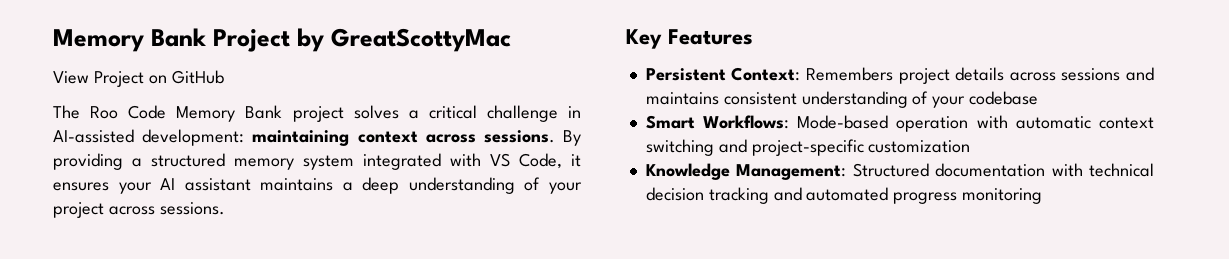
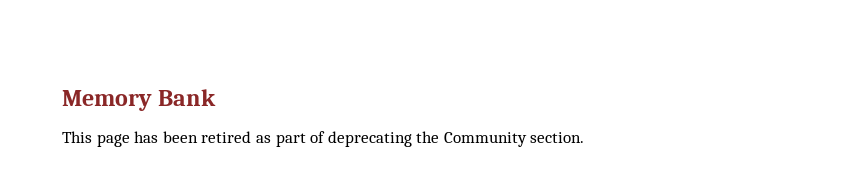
[53,28,511,52] [53,70,224,87] [53,105,582,122] [53,129,582,146] [53,153,581,170] [53,177,582,194] [53,202,225,218] [626,29,754,49] [645,67,1154,84] [645,91,1039,108] [645,115,1154,132] [645,139,971,156] [645,163,1154,180] [645,187,1043,204] Memory Bank Project by GreatScottyMac // View Project on GitHub // The Roo Code Memory Bank project solves a critical challenge in AI-assisted development: maintaining context across sessions. By providing a structured memory system integrated with VS Code, it ensures your AI assistant maintains a deep understanding of your project across sessions. // Key Features // Persistent Context: Remembers project details across sessions and maintains consistent understanding of your codebase // Smart Workflows: Mode-based operation with automatic context switching and project-specific customization // Knowledge Management: Structured documentation with technical decision tracking and automated progress monitoring -> [62,89,217,111] [62,131,585,147] Memory Bank // This page has been retired as part of deprecating the Community section.

